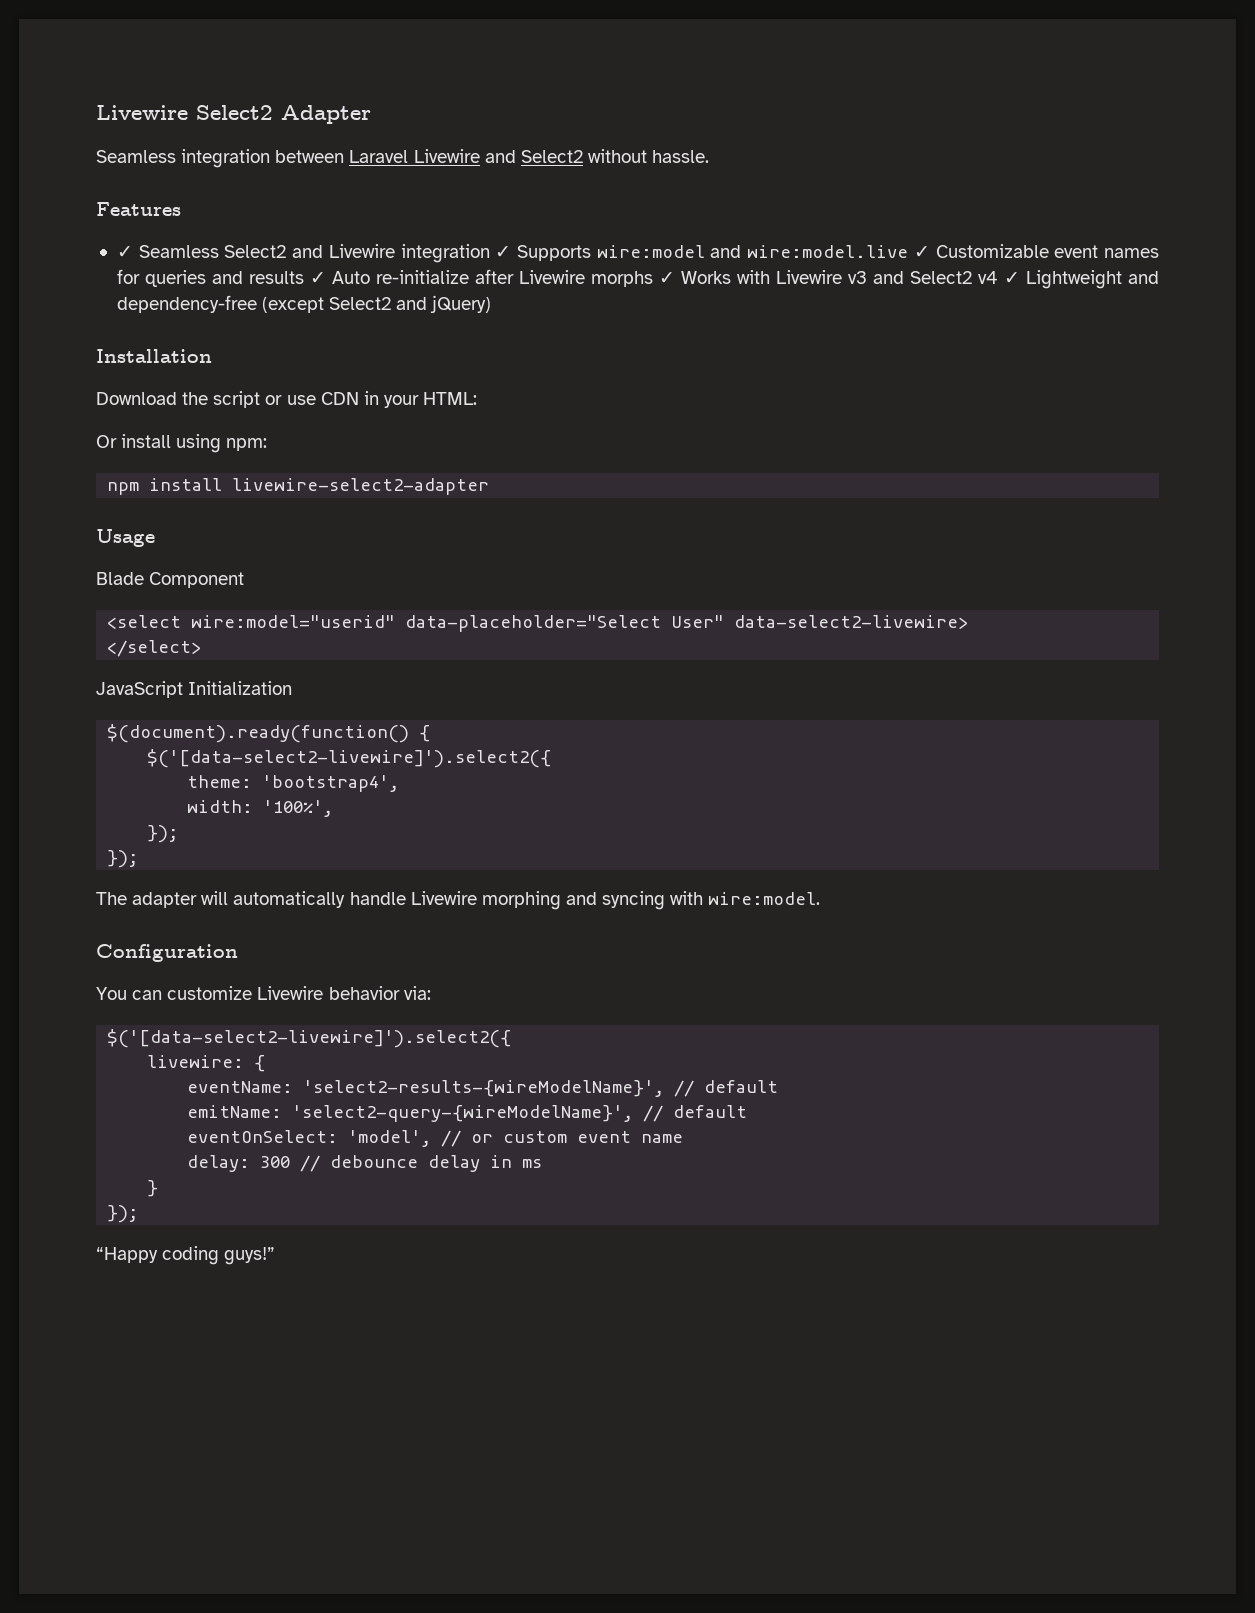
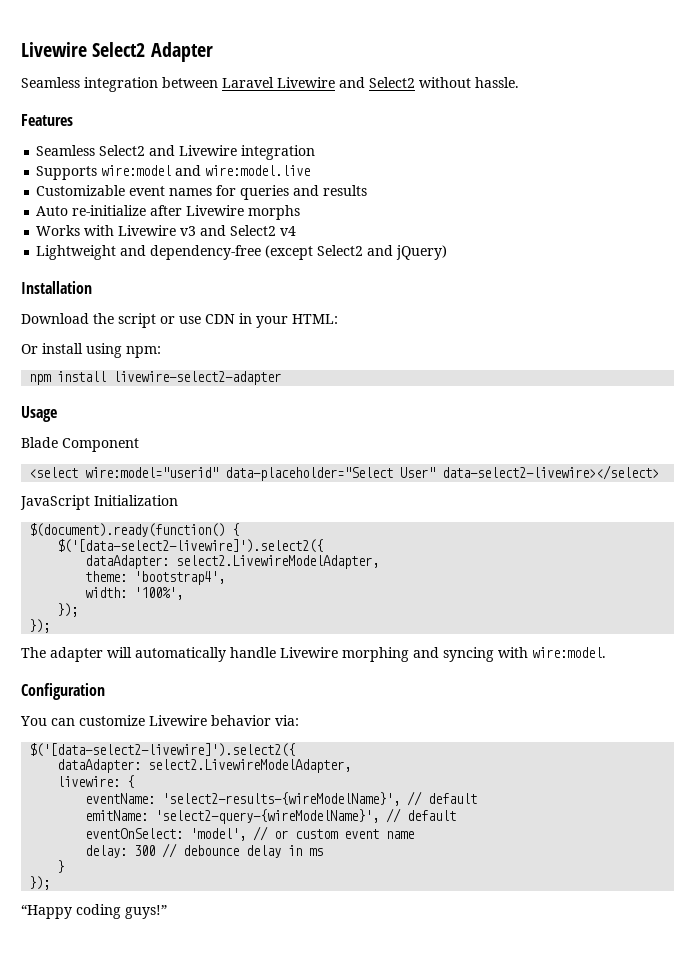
[116,246,133,258] ✓ -> (73, 120) none
[495,246,512,258] ✓ -> (316, 152) //
[913,246,930,258] ✓ -> (311, 170) //
[309,272,326,284] ✓ -> (368, 190) //
[658,272,675,284] ✓ -> (301, 212) //
[1003,272,1020,284] ✓ -> (297, 231) //
[734,615,969,629] [107,640,202,657] data-select2-livewire> // </select> -> [442,465,660,480] data-select2-livewire></select>
(552, 758) none -> [85,555,380,569] // dataAdapter: select2.LivewireModelAdapter,
(512, 1038) none -> [57,759,352,773] // dataAdapter: select2.LivewireModelAdapter,

